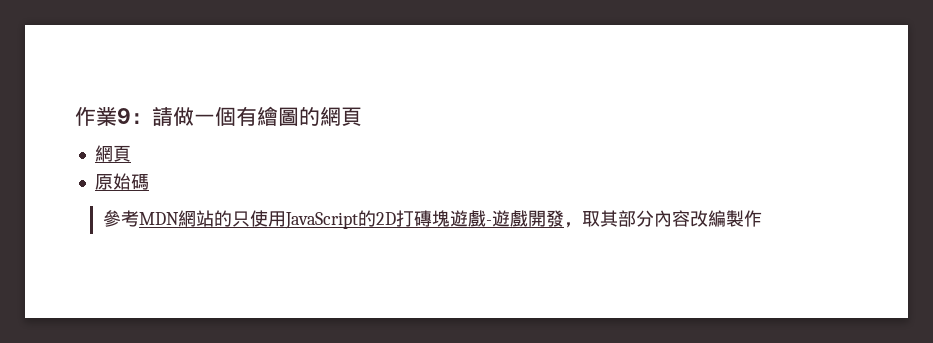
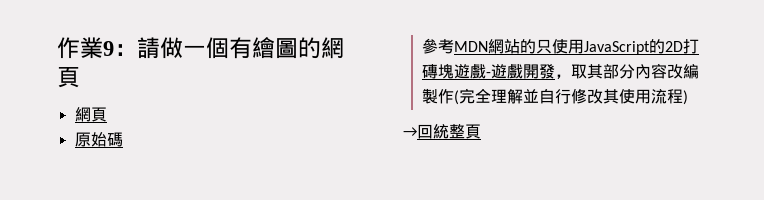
(763, 218) none -> [454,88,689,105] [403,124,481,139] (完全理解並自行修改其使用流程) // →回統整頁

